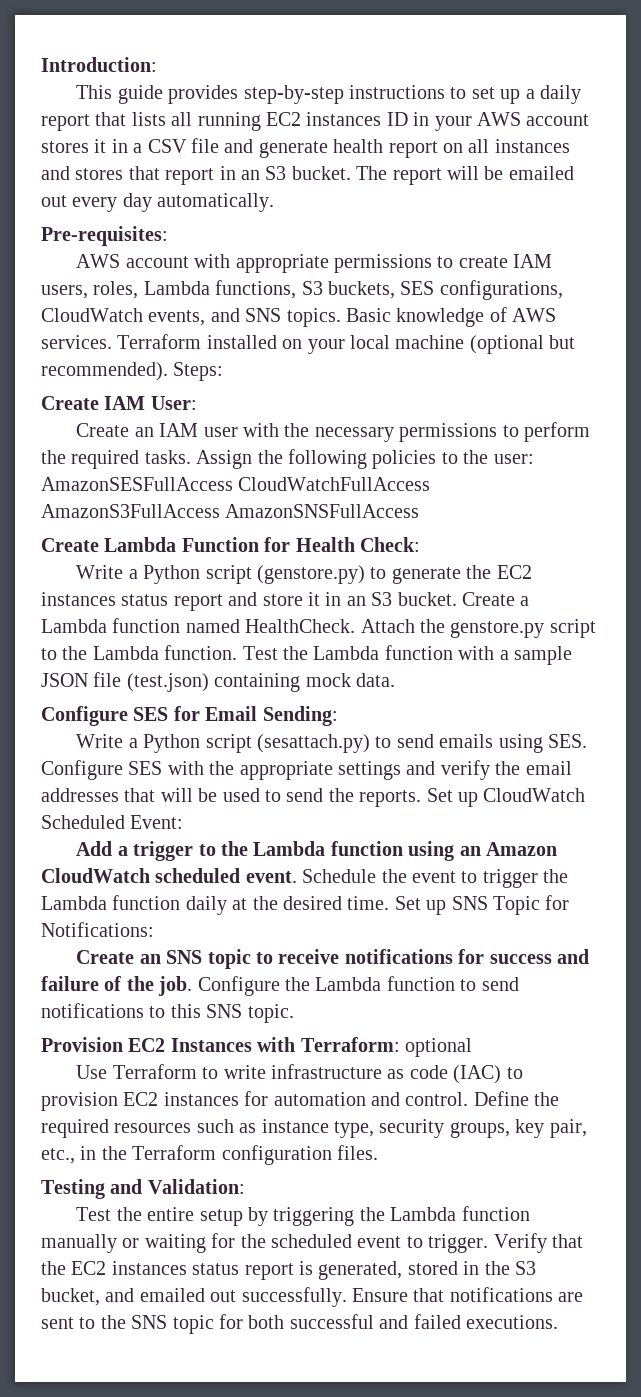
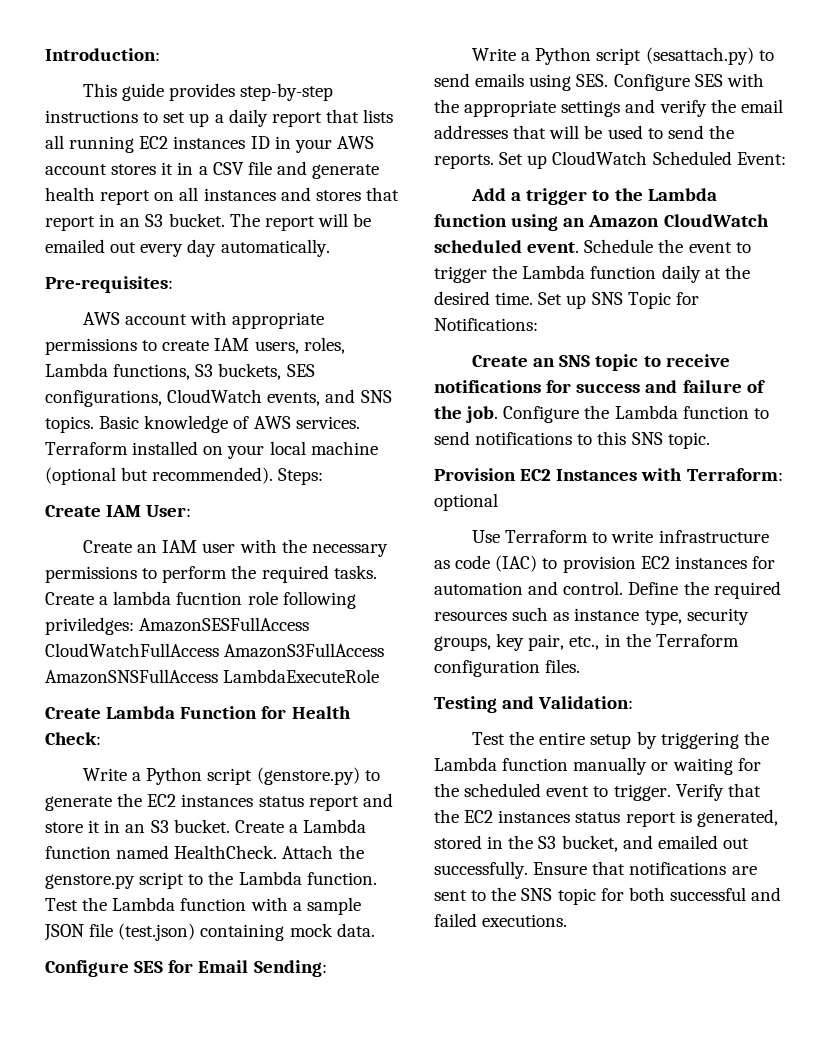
[196,449,534,469] Assign the following policies to the user: -> [45,591,356,609] [45,617,134,635] Create a lambda fucntion role following priviledges:
(420, 511) none -> [223,669,380,683] LambdaExecuteRole

